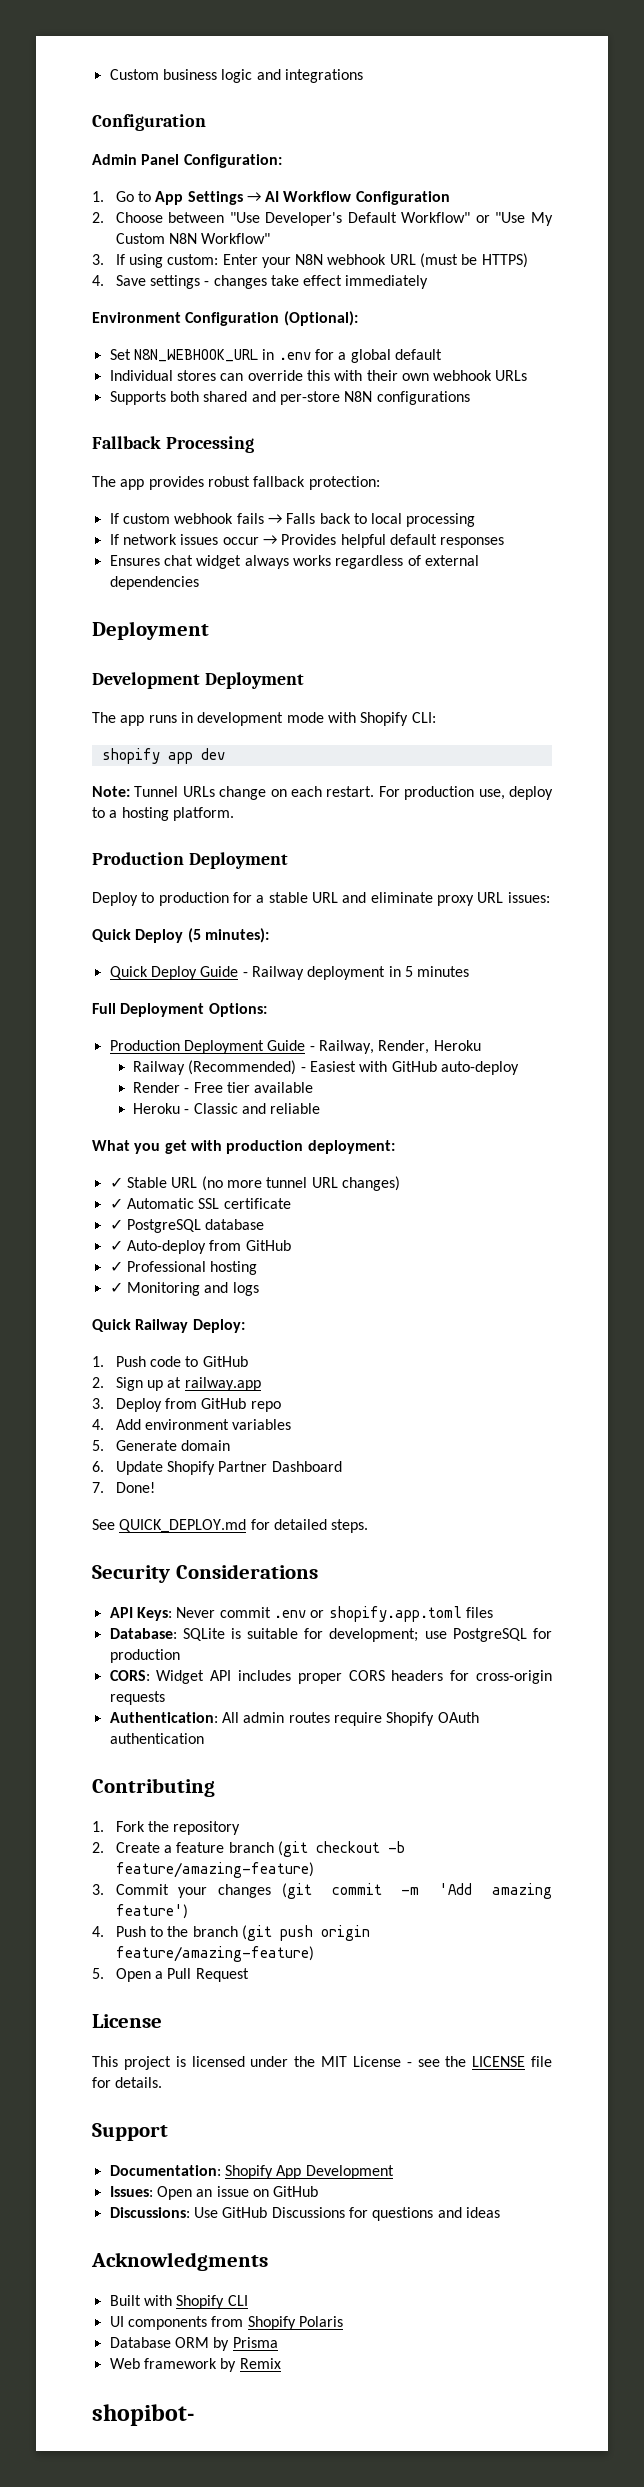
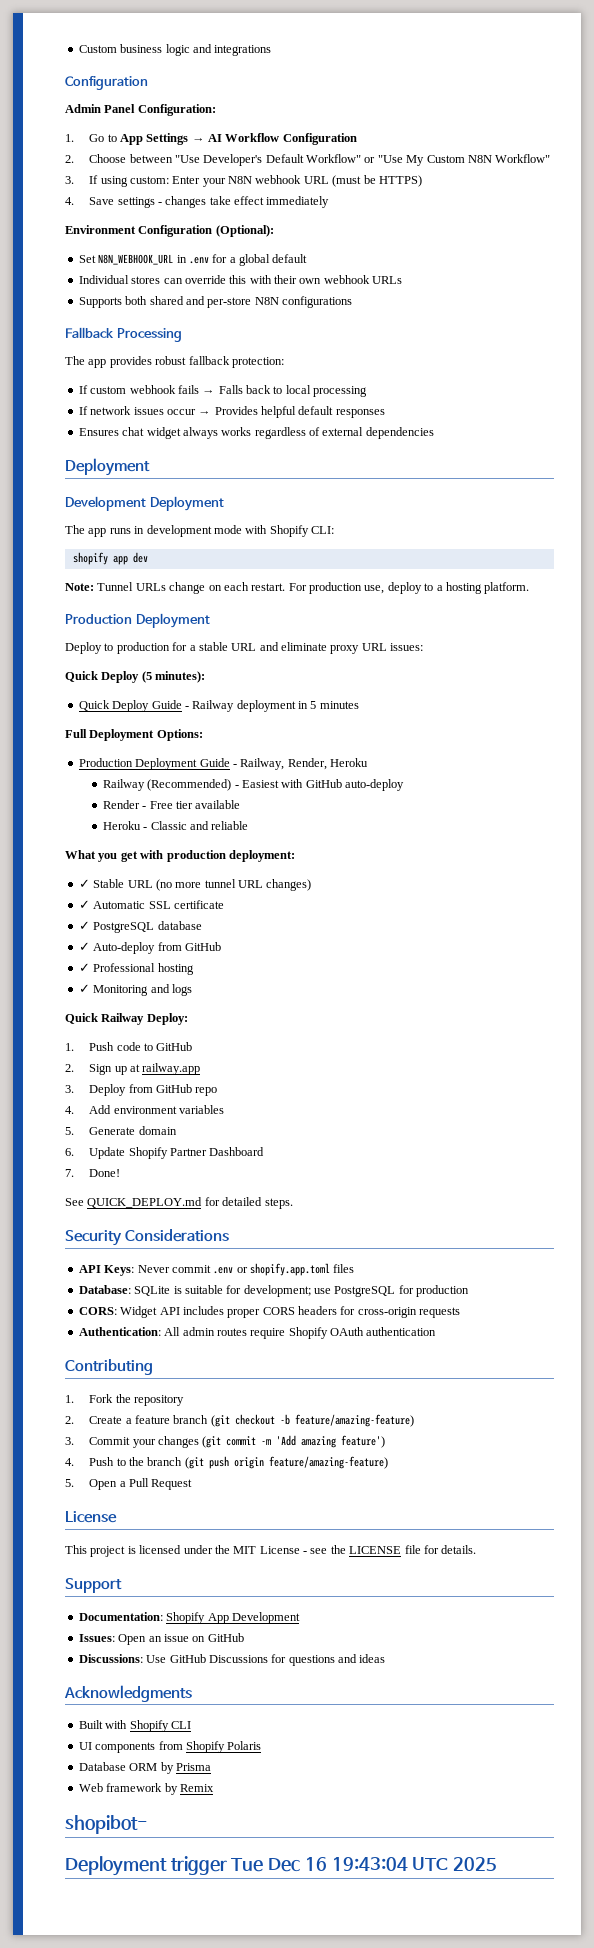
(194, 2415) none -> [65,1856,498,1876] // Deployment trigger Tue Dec 16 19:43:04 UTC 2025

